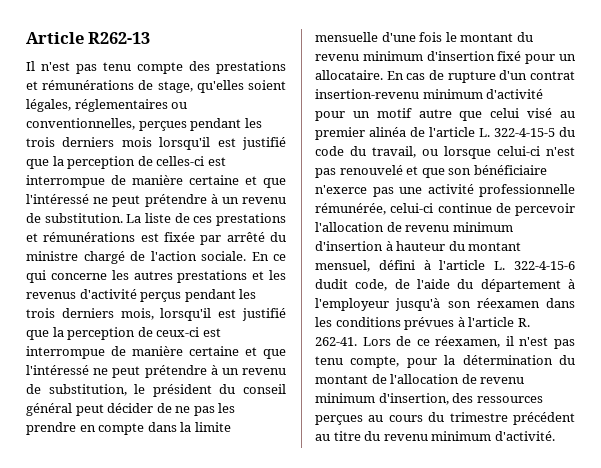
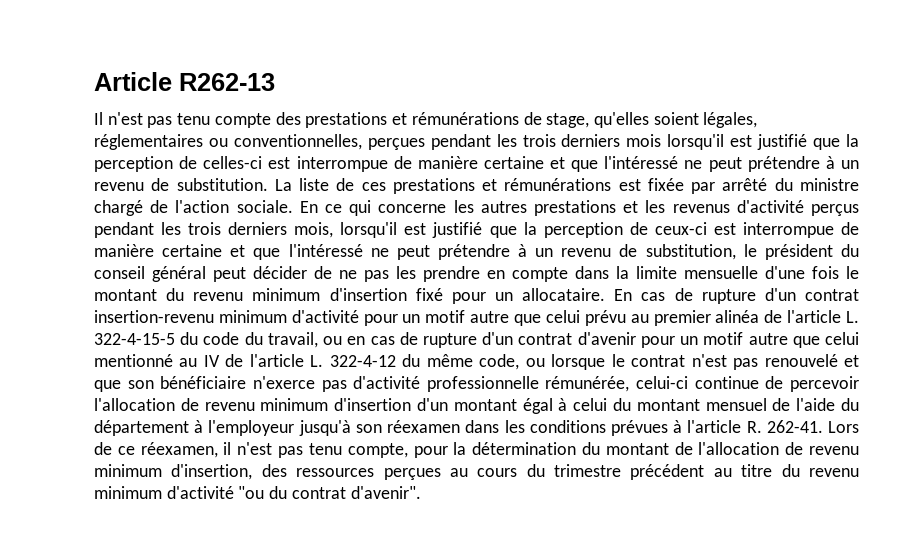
[527,108,553,118] visé -> [584,310,626,326] prévu
[444,146,540,159] lorsque celui-ci -> [347,332,859,348] [94,354,686,370] en cas de rupture d'un contrat d'avenir pour un motif autre que celui mentionné au IV de l'article L. 322-4-12 du même code, ou lorsque le contrat
[399,184,474,194] une activité -> [353,376,421,389] d'activité
[385,241,522,251] [315,260,575,272] [315,279,388,291] à hauteur du montant mensuel, défini à l'article L. 322-4-15-6 dudit code, -> [417,398,767,414] d'un montant égal à celui du montant mensuel
[494,431,555,441] d'activité. -> [166,486,421,499] d'activité "ou du contrat d'avenir".

